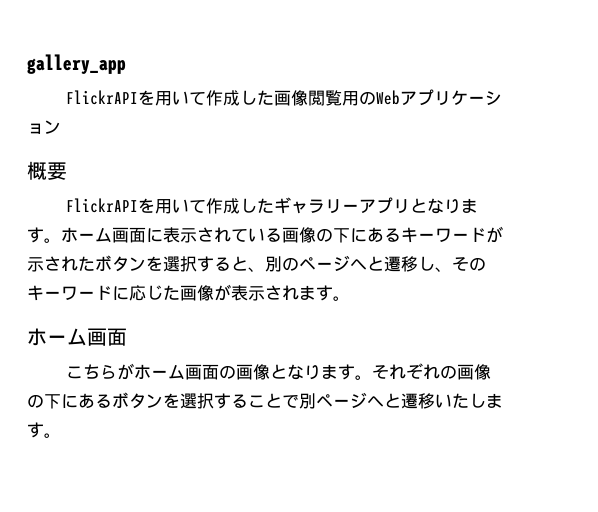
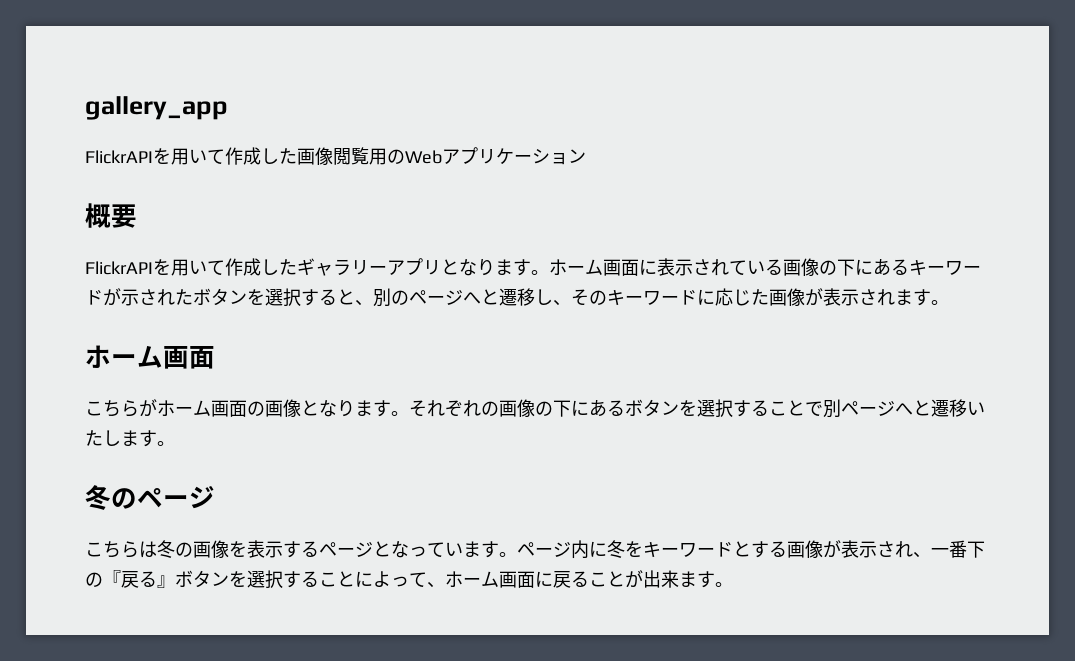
(61, 435) none -> [85,485,215,510] [85,540,985,559] [85,570,733,589] // 冬のページ // こちらは冬の画像を表示するページとなっています。ページ内に冬をキーワードとする画像が表示され、一番下の『戻る』ボタンを選択することによって、ホーム画面に戻ることが出来ます。

